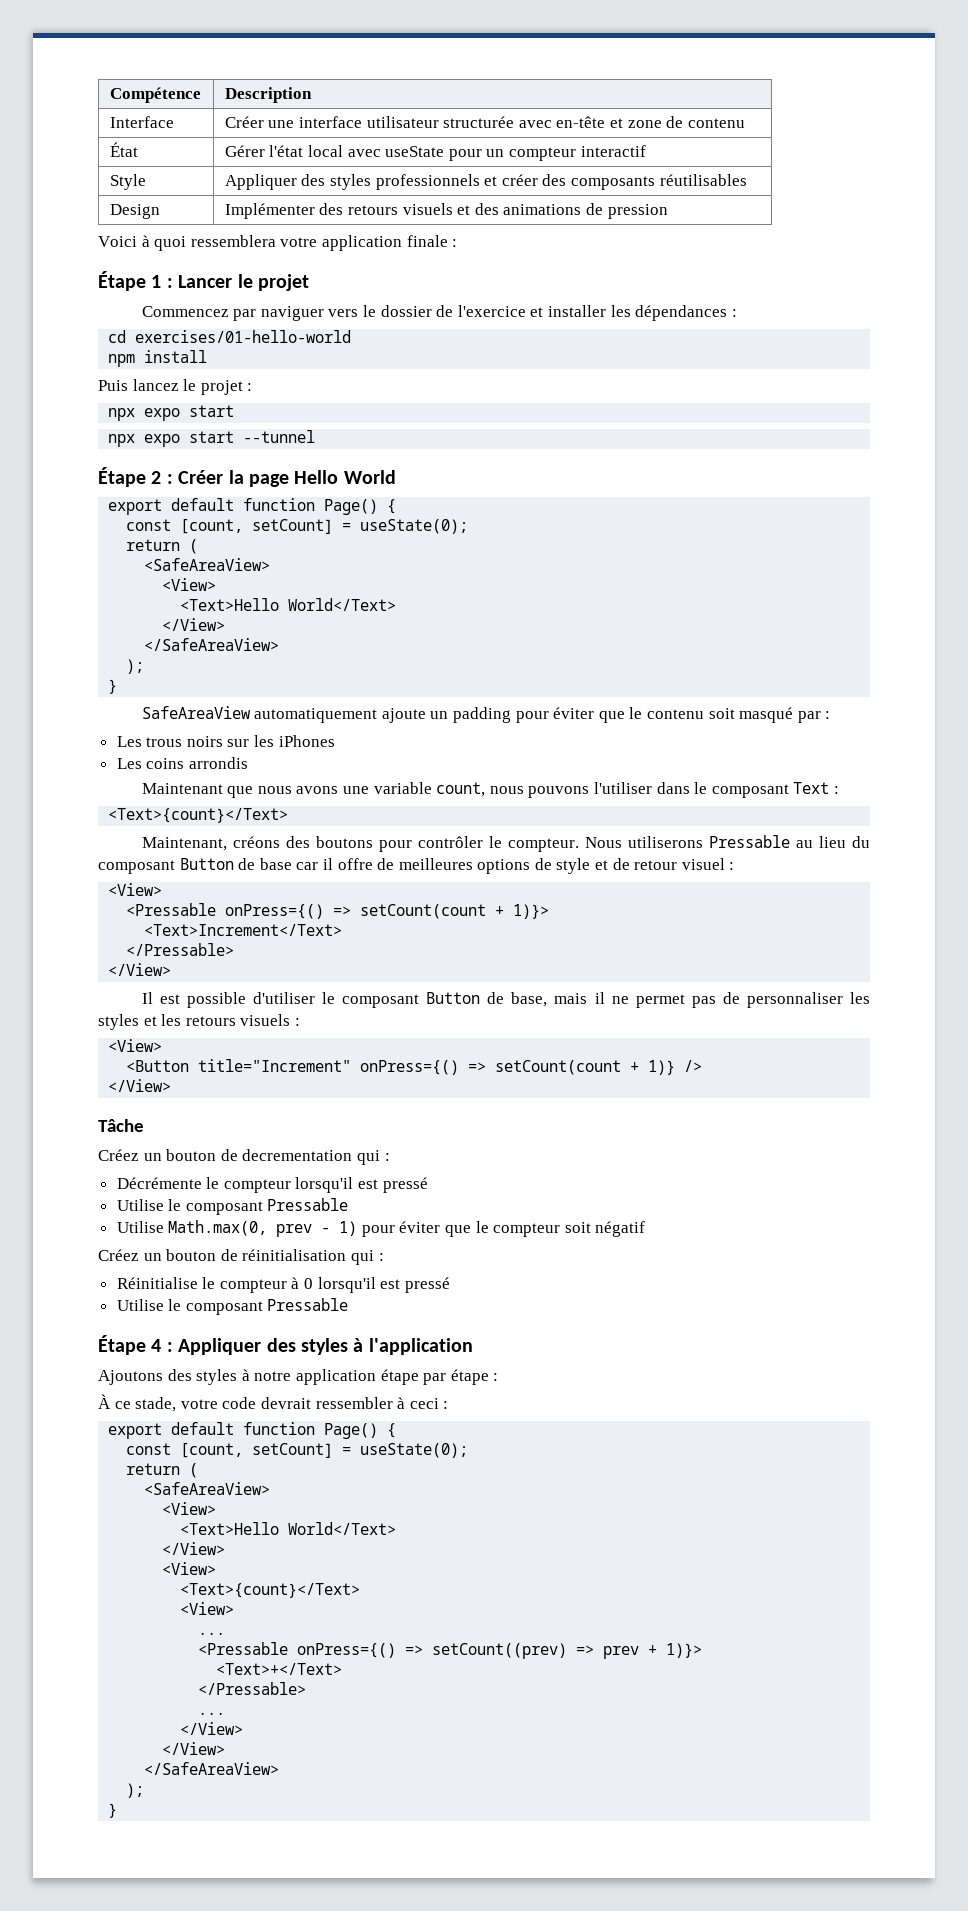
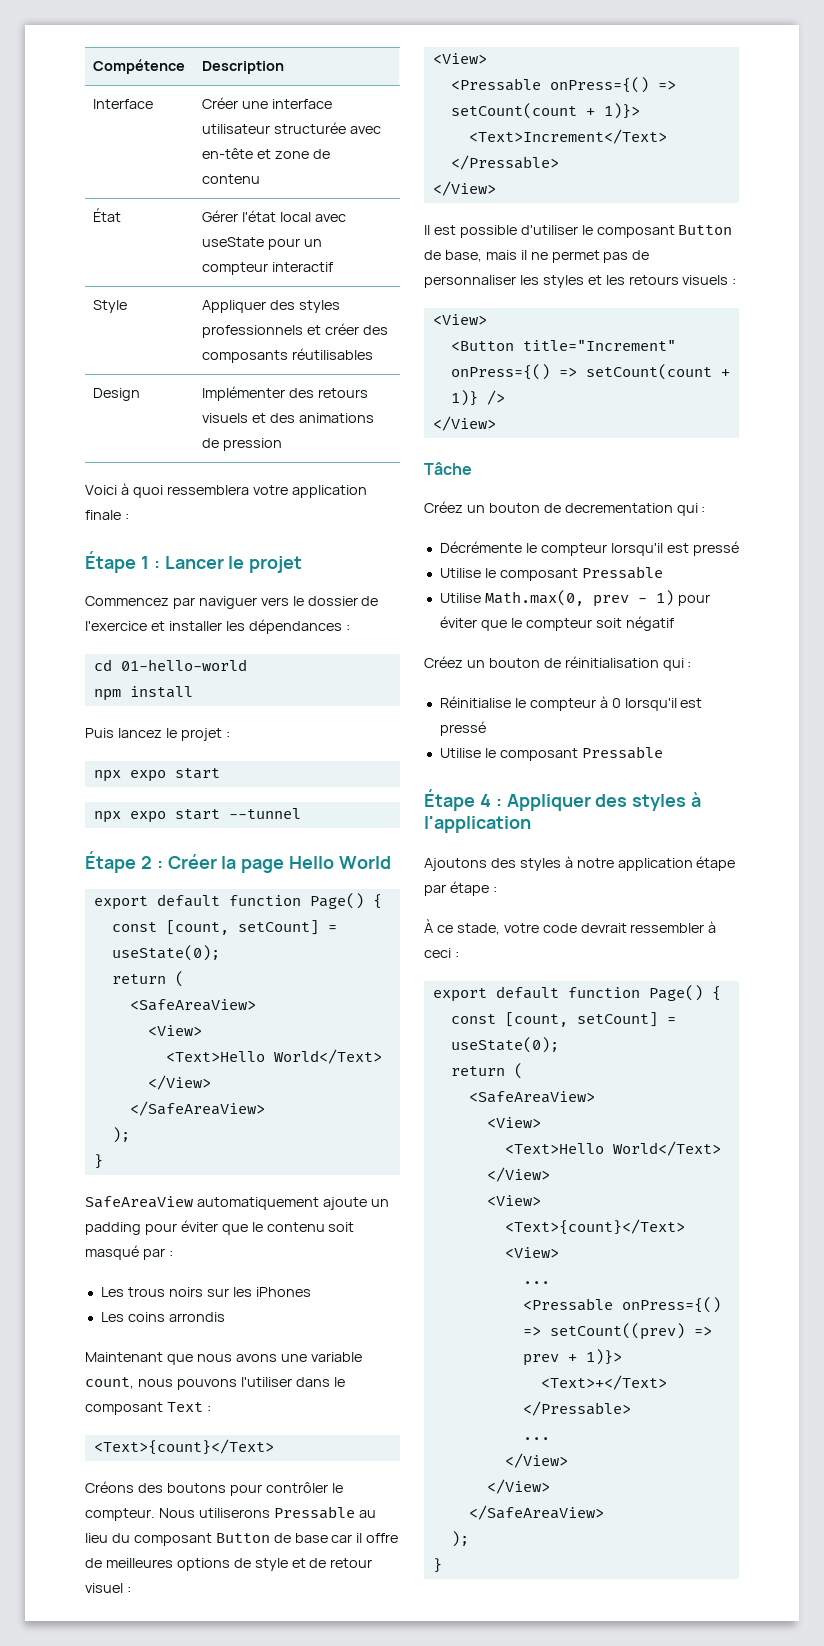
[135,330,352,343] exercises/01-hello-world -> [120,659,247,671] 01-hello-world
[141,836,280,851] Maintenant, créons -> [85,1481,134,1493] Créons

